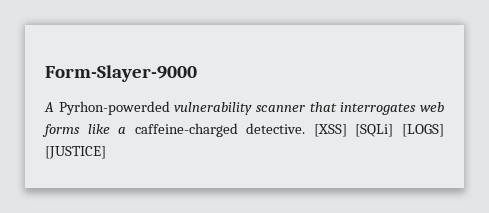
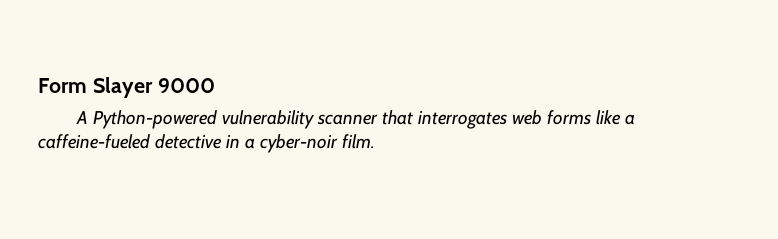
[45,65,197,82] Form-Slayer-9000 -> [38,77,215,98] Form Slayer 9000
[58,101,170,115] Pyrhon-powerded -> [93,110,218,129] Python-powered
[134,123,444,137] [45,146,106,159] caffeine-charged detective. [XSS] [SQLi] [LOGS] [JUSTICE] -> [38,134,375,153] caffeine-fueled detective in a cyber-noir film.

